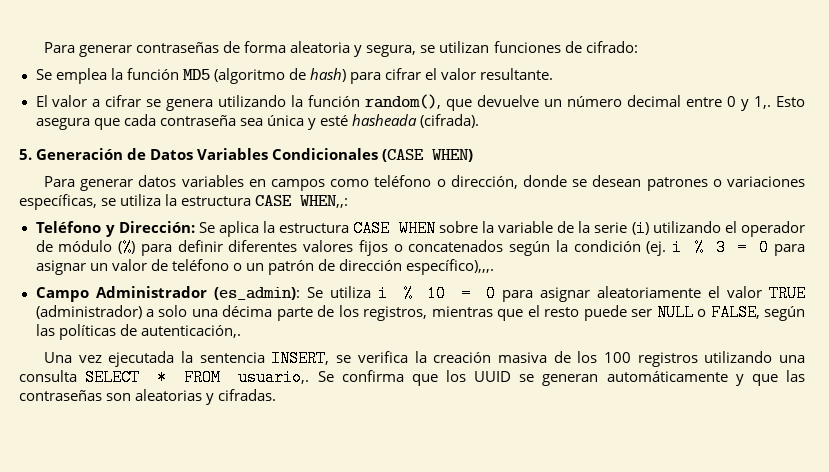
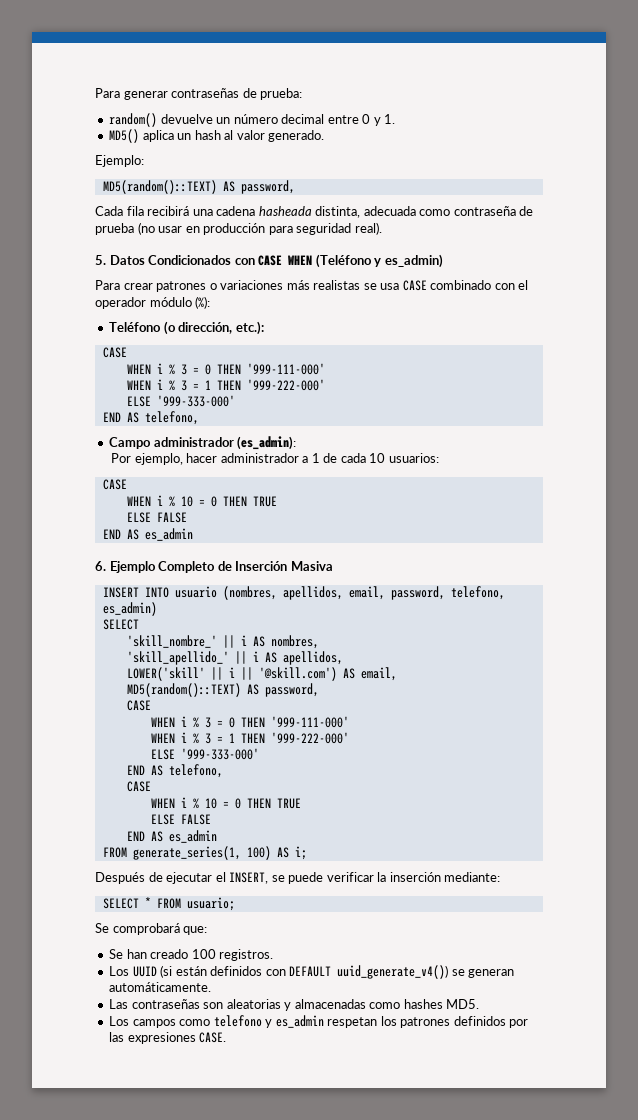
[244,41,638,57] [35,68,554,84] [35,94,473,111] forma aleatoria y segura, se utilizan funciones de cifrado: // Se emplea la función MD5 (algoritmo de hash) para cifrar el valor resultante. // El valor a cifrar se genera utilizando la función random(), que -> [260,88,303,100] [109,113,158,127] prueba: // random()
[754,96,806,109] [35,114,479,130] [19,148,474,162] [44,175,806,191] [19,194,349,210] [35,220,806,237] [35,239,806,256] [35,259,495,275] 1,. Esto asegura que cada contraseña sea única y esté hasheada (cifrada). // 5. Generación de Datos Variables Condicionales (CASE WHEN) // Para generar datos variables en campos como teléfono o dirección, donde se desean patrones o variaciones específicas, se utiliza la estructura CASE WHEN,,: // Teléfono y Dirección: Se aplica la estructura CASE WHEN sobre la variable de la serie (i) utilizando el operador de módulo (%) para definir diferentes valores fijos o concatenados según la condición (ej. i % 3 = 0 para asignar un valor de teléfono o un patrón de dirección específico),,,. -> [384,114,396,124] [109,129,325,143] [95,155,144,167] [102,180,295,194] [95,206,534,218] [95,222,382,235] [95,254,443,268] [95,280,529,292] [95,296,211,309] [109,321,264,335] [102,347,127,358] [126,363,325,375] [126,379,325,391] [126,395,235,407] [102,411,199,425] 1. // MD5() aplica un hash al valor generado. // Ejemplo: // MD5(random()::TEXT) AS password, // Cada fila recibirá una cadena hasheada distinta, adecuada como contraseña de prueba (no usar en producción para seguridad real). // 5. Datos Condicionados con CASE WHEN (Teléfono y es_admin) // Para crear patrones o variaciones más realistas se usa CASE combinado con el operador módulo (%): // Teléfono (o dirección, etc.): // CASE // WHEN i % 3 = 0 THEN '999-111-000' // WHEN i % 3 = 1 THEN '999-222-000' // ELSE '999-333-000' // END AS telefono,
[95,286,207,298] Administrador -> [153,437,234,447] administrador
[306,285,807,302] [35,304,805,321] [35,324,241,340] [44,350,805,367] [19,369,805,386] [19,389,277,405] Se utiliza i % 10 = 0 para asignar aleatoriamente el valor TRUE (administrador) a solo una décima parte de los registros, mientras que el resto puede ser NULL o FALSE, según las políticas de autenticación,. // Una vez ejecutada la sentencia INSERT, se verifica la creación masiva de los 100 registros utilizando una consulta SELECT * FROM usuario,. Se confirma que los UUID se generan automáticamente y que las contraseñas son aleatorias y cifradas. -> [111,453,439,465] [102,479,127,490] [126,495,277,507] [126,512,187,523] [102,528,193,541] [95,561,333,573] [102,586,505,600] [102,602,157,616] [102,619,139,630] [126,635,319,649] [126,651,343,665] [126,667,397,681] [126,683,319,697] [126,700,151,711] [150,716,349,728] [150,732,349,744] [150,748,259,760] [126,764,223,778] [126,781,151,792] [150,797,301,809] [150,814,211,825] [126,830,217,843] [102,846,307,860] [95,872,501,884] [102,897,235,911] [95,923,208,935] [109,949,274,961] [109,965,515,979] [109,982,212,992] [109,999,480,1011] [109,1015,529,1028] [109,1032,227,1044] // Por ejemplo, hacer administrador a 1 de cada 10 usuarios: // CASE // WHEN i % 10 = 0 THEN TRUE // ELSE FALSE // END AS es_admin // 6. Ejemplo Completo de Inserción Masiva // INSERT INTO usuario (nombres, apellidos, email, password, telefono, es_admin) // SELECT // 'skill_nombre_' || i AS nombres, // 'skill_apellido_' || i AS apellidos, // LOWER('skill' || i || '@skill.com') AS email, // MD5(random()::TEXT) AS password, // CASE // WHEN i % 3 = 0 THEN '999-111-000' // WHEN i % 3 = 1 THEN '999-222-000' // ELSE '999-333-000' // END AS telefono, // CASE // WHEN i % 10 = 0 THEN TRUE // ELSE FALSE // END AS es_admin // FROM generate_series(1, 100) AS i; // Después de ejecutar el INSERT, se puede verificar la inserción mediante: // SELECT * FROM usuario; // Se comprobará que: // Se han creado 100 registros. // Los UUID (si están definidos con DEFAULT uuid_generate_v4()) se generan automáticamente. // Las contraseñas son aleatorias y almacenadas como hashes MD5. // Los campos como telefono y es_admin respetan los patrones definidos por las expresiones CASE.

